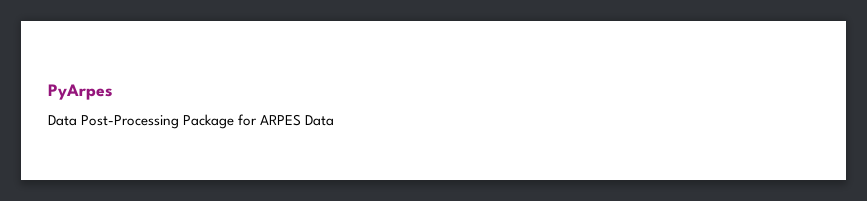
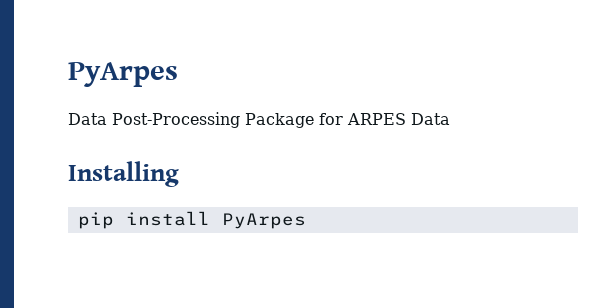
(335, 120) none -> [68,161,179,187] [77,211,306,229] // Installing // pip install PyArpes

